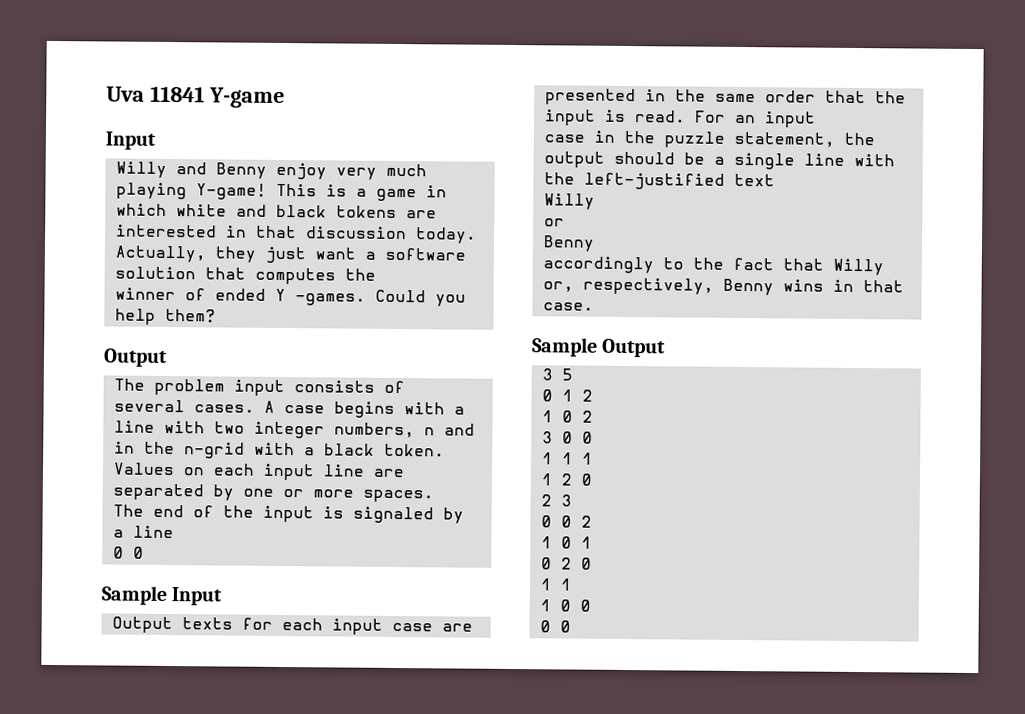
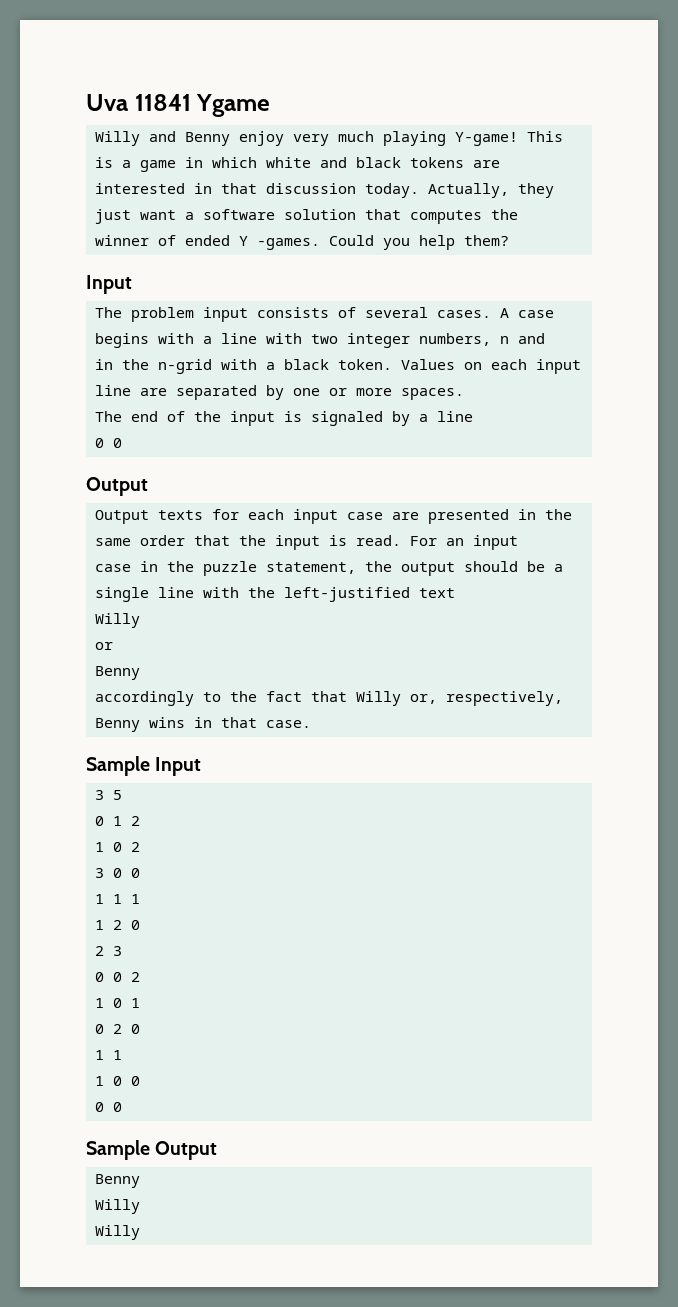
[208,87,285,108] [105,131,156,150] Y-game // Input -> [196,94,271,117] Ygame
[103,348,168,367] Output -> [86,275,132,294] Input
[101,585,223,606] Sample Input -> [86,477,148,496] Output
[602,338,667,358] Output -> [155,757,202,776] Input
(571, 626) none -> [86,1140,218,1160] [95,1174,141,1188] [95,1199,141,1214] [95,1225,141,1240] // Sample Output // Benny // Willy // Willy

